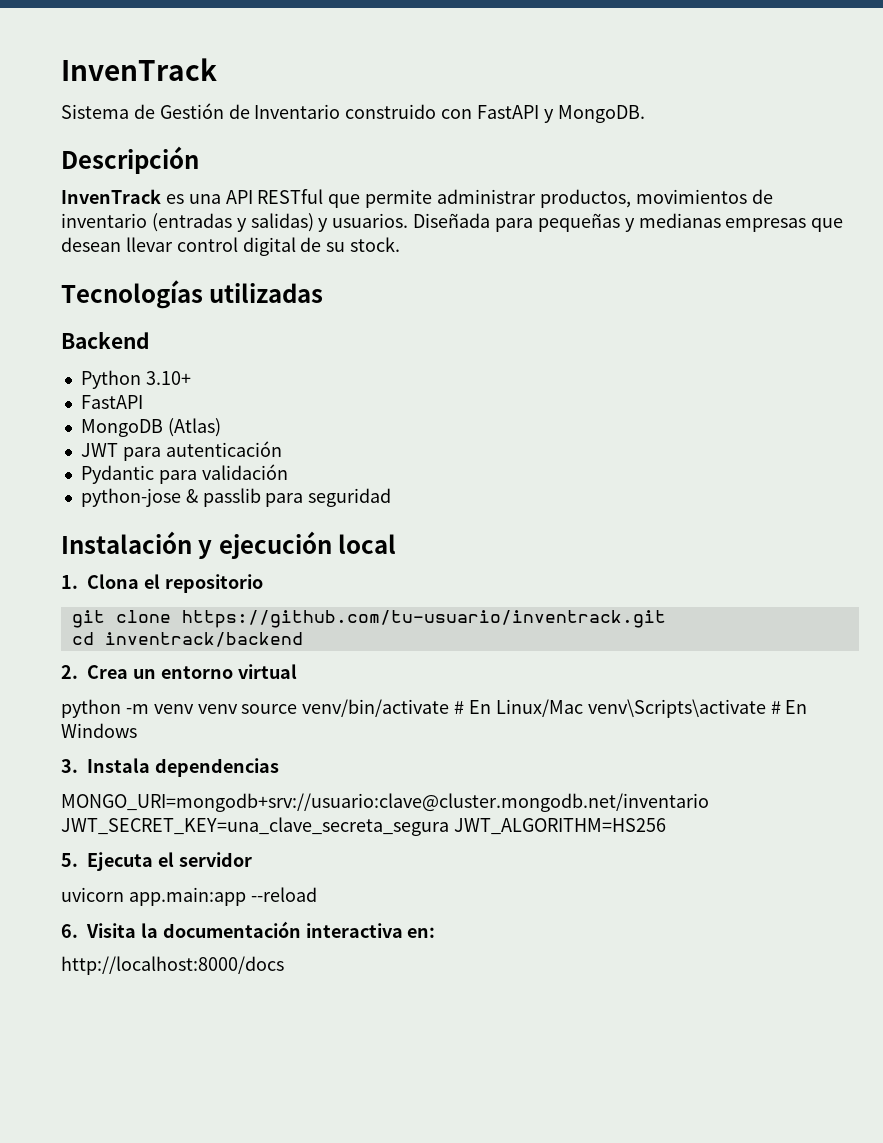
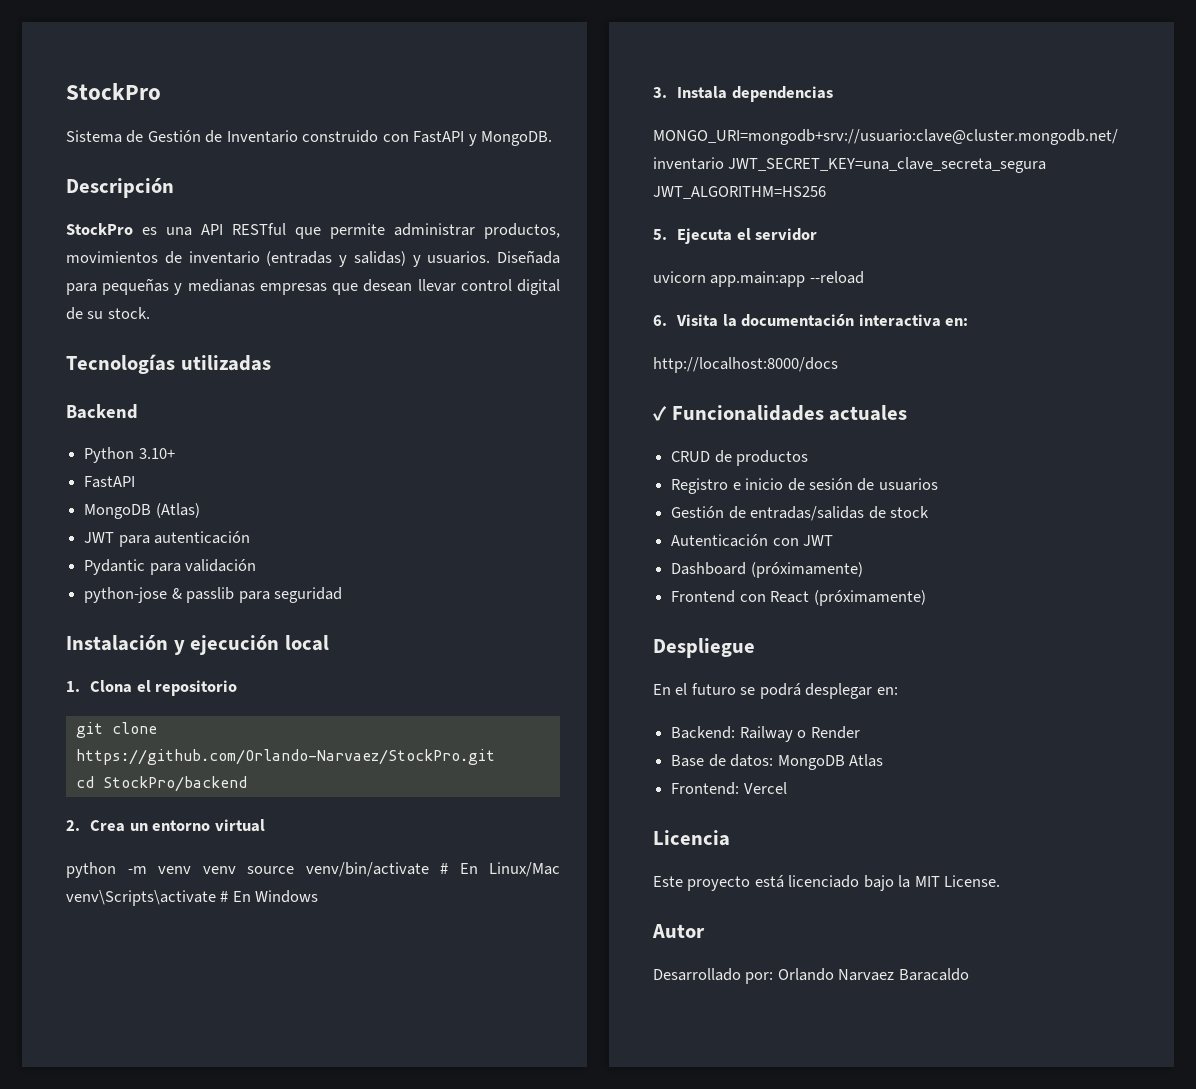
[61,58,217,81] InvenTrack -> [66,83,161,100] StockPro
[61,189,161,204] InvenTrack -> [66,223,133,235] StockPro
[181,610,666,628] https://github.com/tu-usuario/inventrack.git -> [75,749,495,765] https://github.com/Orlando-Narvaez/StockPro.git
[104,632,303,647] inventrack/backend -> [102,776,247,792] StockPro/backend
(284, 965) none -> [653,405,908,421] [671,450,809,466] [671,478,938,494] [671,506,929,521] [671,534,834,547] [671,562,863,578] [671,590,926,606] [653,638,755,658] [653,683,898,699] [671,726,860,742] [671,754,883,770] [671,782,787,795] [653,830,730,846] [653,875,1001,891] [652,924,705,938] [653,968,969,984] // ✓ Funcionalidades actuales // CRUD de productos // Registro e inicio de sesión de usuarios // Gestión de entradas/salidas de stock // Autenticación con JWT // Dashboard (próximamente) // Frontend con React (próximamente) // Despliegue // En el futuro se podrá desplegar en: // Backend: Railway o Render // Base de datos: MongoDB Atlas // Frontend: Vercel // Licencia // Este proyecto está licenciado bajo la MIT License. // Autor // Desarrollado por: Orlando Narvaez Baracaldo

